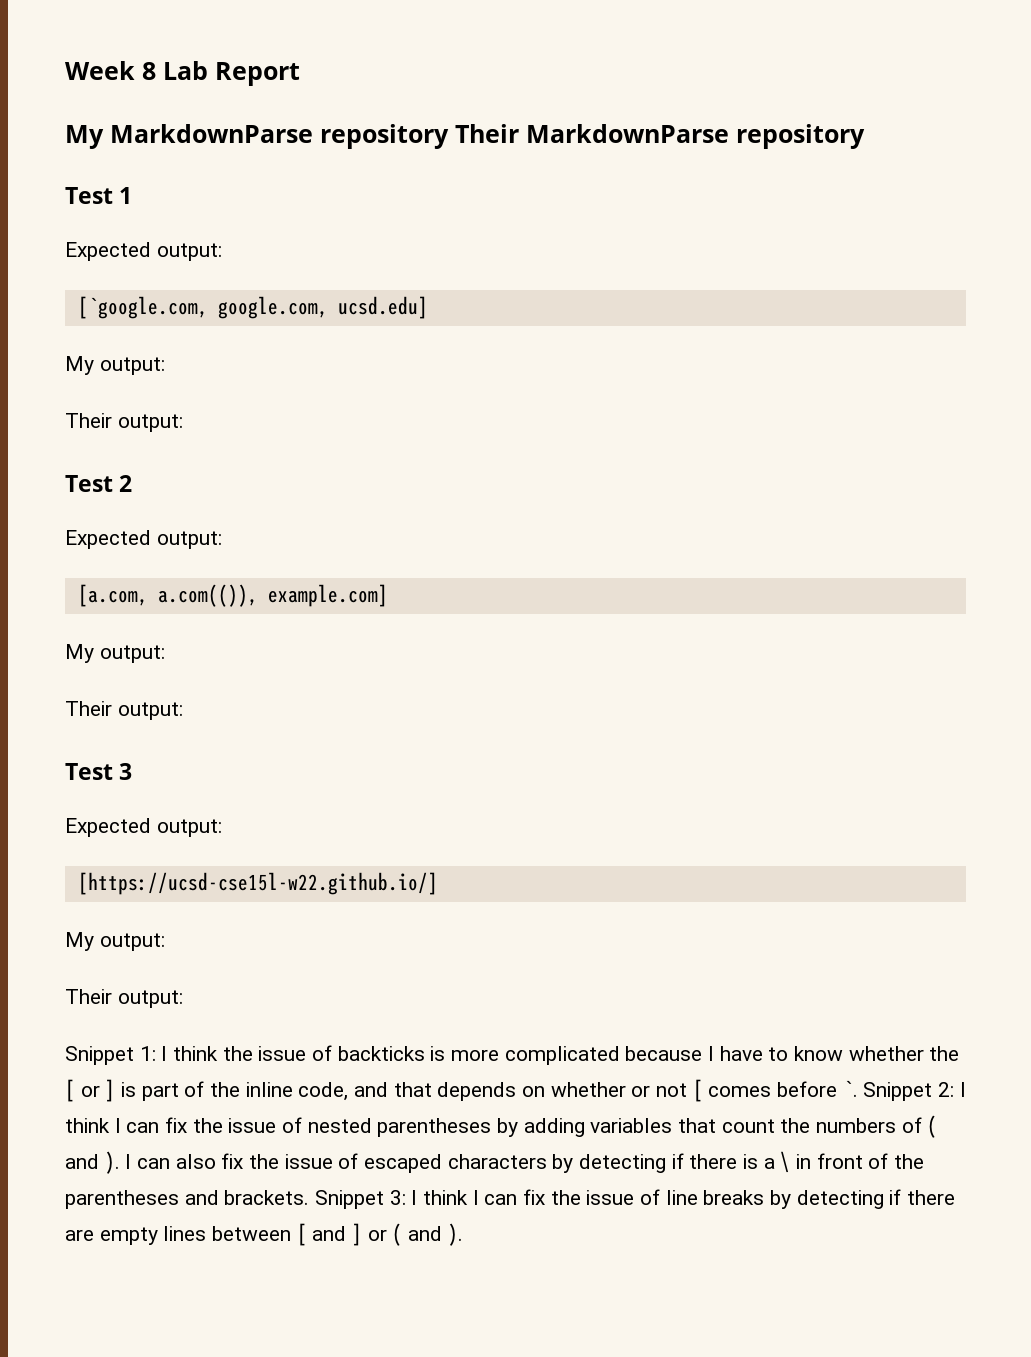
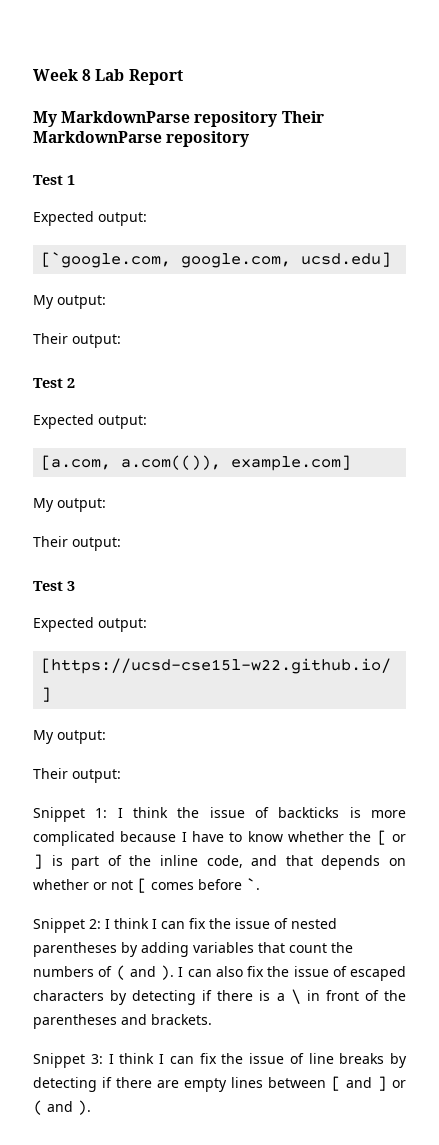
(858, 1088) none -> (260, 884) //
(310, 1197) none -> (212, 1019) //

